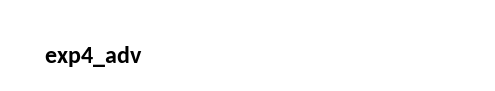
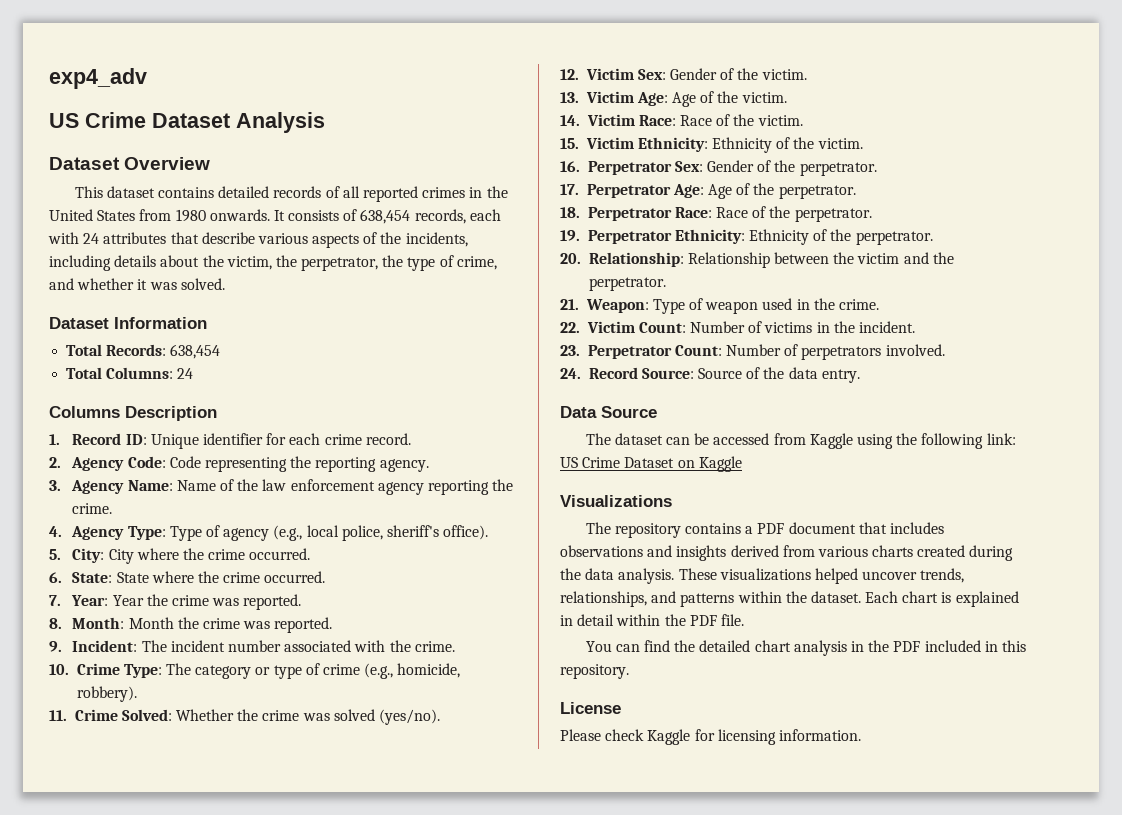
(142, 56) none -> [49,112,325,133] [49,157,211,170] [74,186,508,202] [49,209,501,224] [48,232,468,248] [49,255,497,271] [49,278,225,290] [49,317,207,329] [66,344,221,359] [66,367,194,379] [49,406,217,421] [49,433,411,449] [49,456,429,472] [49,479,514,495] [72,503,113,514] [49,525,489,541] [49,548,311,564] [49,571,326,583] [49,594,302,610] [49,617,333,633] [49,640,455,652] [49,663,461,679] [76,686,137,702] [49,709,441,725] [560,68,807,80] [560,91,787,107] [560,114,803,126] [560,137,863,153] [560,160,877,176] [560,183,856,199] [560,206,872,222] [560,229,933,245] [560,252,954,268] [588,277,666,291] [560,298,880,314] [560,321,916,333] [560,344,945,360] [560,367,860,383] [560,406,657,418] [585,433,1016,449] [560,456,742,472] [560,495,672,507] [585,522,945,538] [560,545,1014,561] [560,568,965,584] [560,591,1019,607] [560,614,744,626] [585,640,1026,656] [560,664,629,679] [560,702,621,714] [560,729,861,745] // US Crime Dataset Analysis // Dataset Overview // This dataset contains detailed records of all reported crimes in the United States from 1980 onwards. It consists of 638,454 records, each with 24 attributes that describe various aspects of the incidents, including details about the victim, the perpetrator, the type of crime, and whether it was solved. // Dataset Information // Total Records: 638,454 // Total Columns: 24 // Columns Description // 1. Record ID: Unique identifier for each crime record. // 2. Agency Code: Code representing the reporting agency. // 3. Agency Name: Name of the law enforcement agency reporting the crime. // 4. Agency Type: Type of agency (e.g., local police, sheriff's office). // 5. City: City where the crime occurred. // 6. State: State where the crime occurred. // 7. Year: Year the crime was reported. // 8. Month: Month the crime was reported. // 9. Incident: The incident number associated with the crime. // 10. Crime Type: The category or type of crime (e.g., homicide, robbery). // 11. Crime Solved: Whether the crime was solved (yes/no). // 12. Victim Sex: Gender of the victim. // 13. Victim Age: Age of the victim. // 14. Victim Race: Race of the victim. // 15. Victim Ethnicity: Ethnicity of the victim. // 16. Perpetrator Sex: Gender of the perpetrator. // 17. Perpetrator Age: Age of the perpetrator. // 18. Perpetrator Race: Race of the perpetrator. // 19. Perpetrator Ethnicity: Ethnicity of the perpetrator. // 20. Relationship: Relationship between the victim and the perpetrator. // 21. Weapon: Type of weapon used in the crime. // 22. Victim Count: Number of victims in the incident. // 23. Perpetrator Count: Number of perpetrators involved. // 24. Record Source: Source of the data entry. // Data Source // The dataset can be accessed from Kaggle using the following link: US Crime Dataset on Kaggle // Visualizations // The repository contains a PDF document that includes observations and insights derived from various charts created during the data analysis. These visualizations helped uncover trends, relationships, and patterns within the dataset. Each chart is explained in detail within the PDF file. // You can find the detailed chart analysis in the PDF included in this repository. // License // Please check Kaggle for licensing information.

